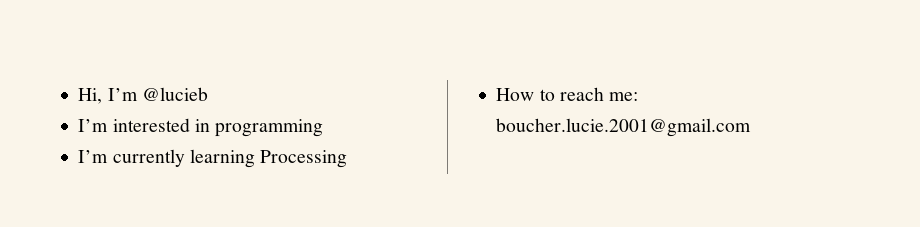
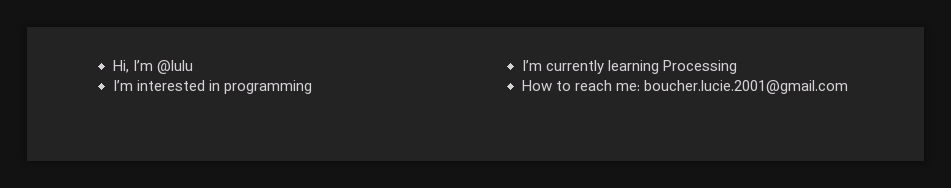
[141,87,208,101] @lucieb -> [156,60,193,74] @lulu

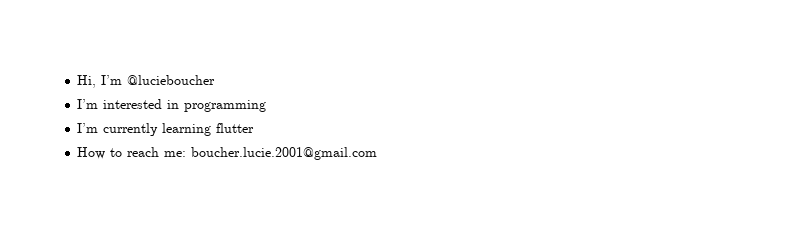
[156,60,193,74] @lulu -> [127,75,216,85] @lucieboucher
[662,60,737,74] Processing -> [216,123,255,133] flutter

